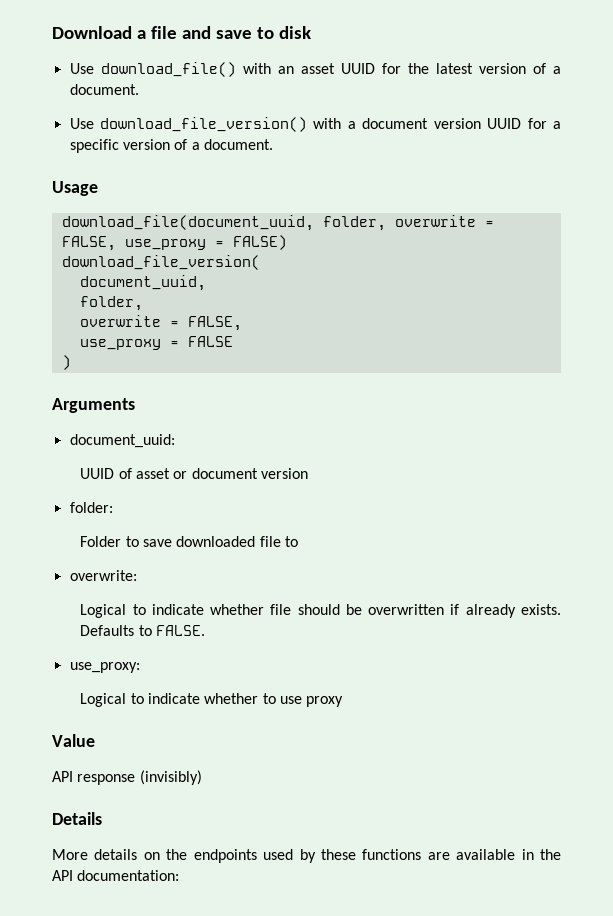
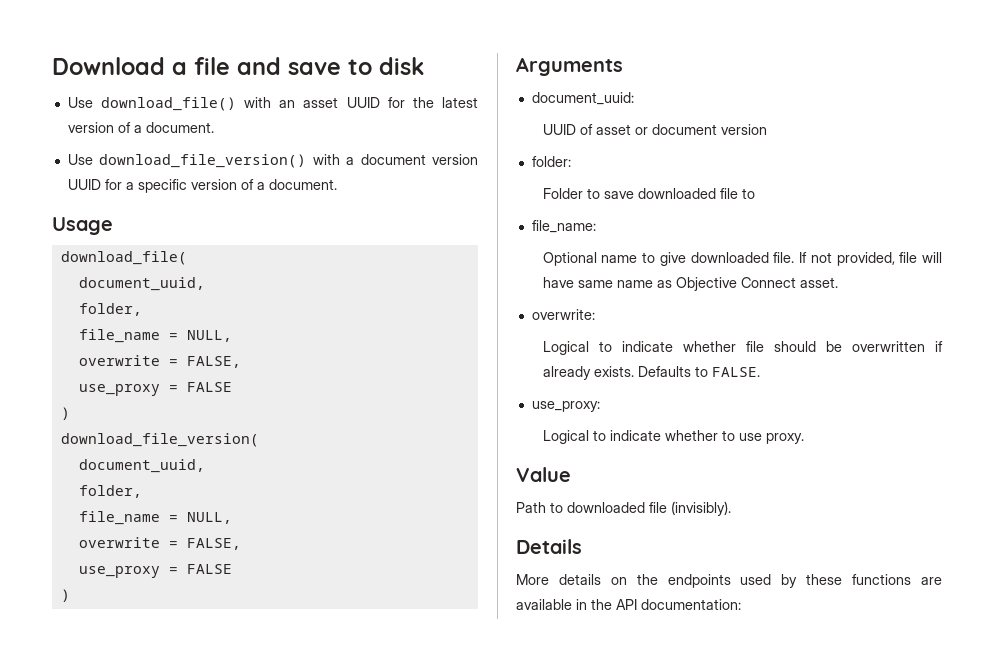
[61,215,494,231] [61,235,287,251] download_file(document_uuid, folder, overwrite = FALSE, use_proxy = FALSE) -> [60,251,187,265] [78,277,205,291] [78,303,142,316] [78,329,232,343] [78,355,241,368] [78,382,232,396] [60,407,70,420] download_file( // document_uuid, // folder, // file_name = NULL, // overwrite = FALSE, // use_proxy = FALSE // )
(143, 303) none -> [78,511,232,525] // file_name = NULL,
(299, 541) none -> [531,220,596,233] [542,252,942,266] [542,277,838,291] // file_name: // Optional name to give downloaded file. If not provided, file will have same name as Objective Connect asset.
[306,696,344,707] proxy -> [765,433,804,444] proxy.
[52,770,202,785] API response (invisibly) -> [516,501,731,516] Path to downloaded file (invisibly).

